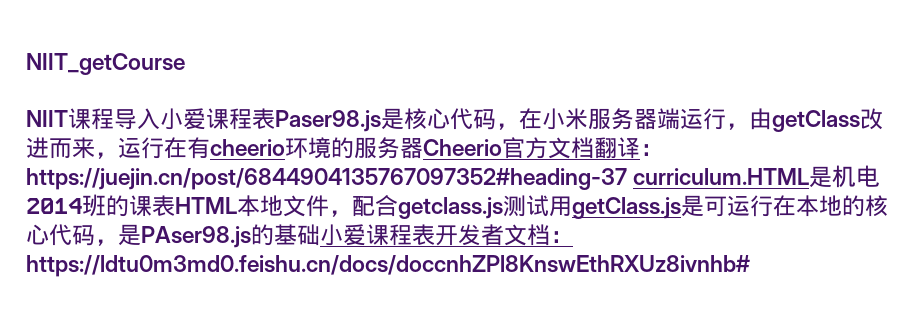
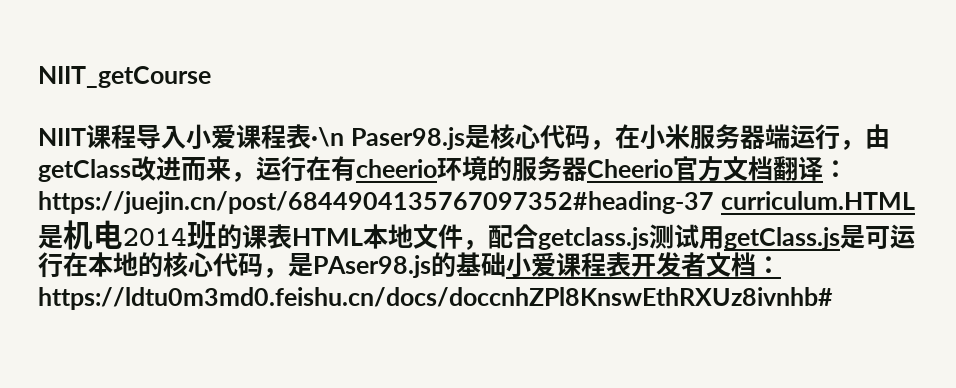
(275, 118) none -> [311,127,344,147] ·\n

